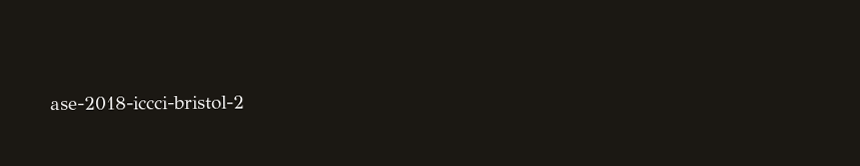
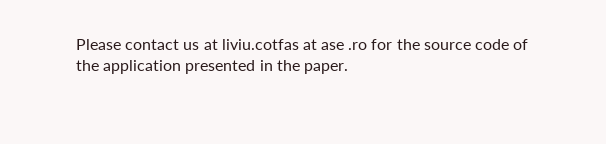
[50,95,245,112] ase-2018-iccci-bristol-2 -> [76,39,529,50] [76,60,348,74] Please contact us at liviu.cotfas at ase .ro for the source code of the application presented in the paper.

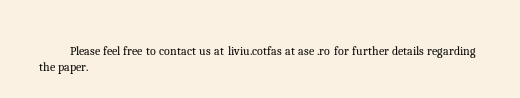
(121, 44) none -> [103,46,156,55] feel free to
[396,39,529,50] [76,60,273,74] the source code of the application presented in -> [351,46,477,58] further details regarding

